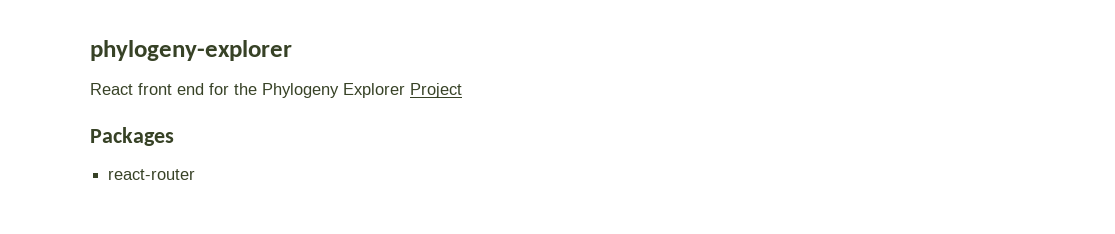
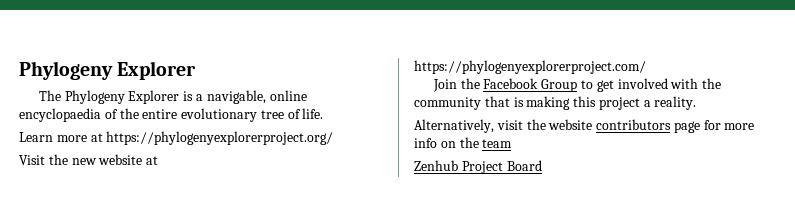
[90,40,292,61] [90,83,405,98] phylogeny-explorer // React front end for the Phylogeny Explorer -> [19,61,197,80] [38,90,307,104] [19,108,324,122] [19,131,334,145] [19,154,159,165] [414,60,646,74] [432,78,722,92] [414,96,697,110] [414,119,755,133] [414,137,513,148] [414,160,458,171] Phylogeny Explorer // The Phylogeny Explorer is a navigable, online encyclopaedia of the entire evolutionary tree of life. // Learn more at https://phylogenyexplorerproject.org/ // Visit the new website at https://phylogenyexplorerproject.com/ // Join the Facebook Group to get involved with the community that is making this project a reality. // Alternatively, visit the website contributors page for more info on the team // Zenhub
[90,127,174,146] [108,169,196,180] // Packages // react-router -> [506,160,542,171] Board

